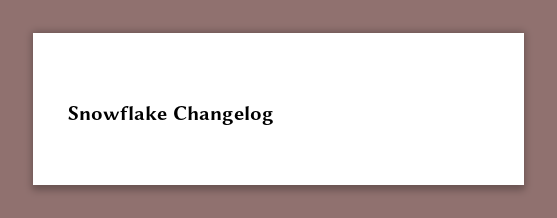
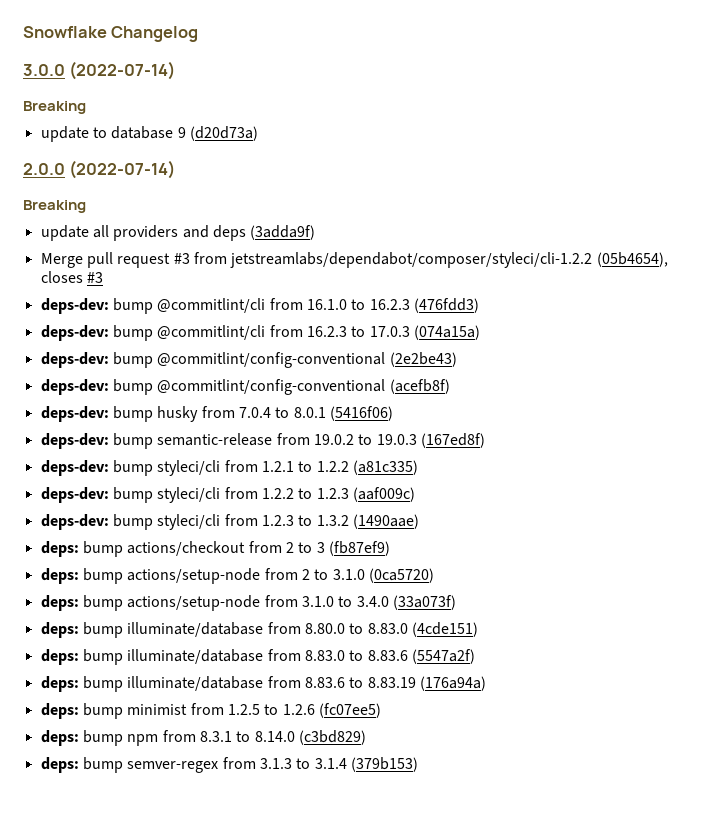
(274, 115) none -> [23,61,176,80] [23,101,86,114] [40,126,258,142] [23,160,176,179] [23,200,86,213] [40,225,316,241] [40,252,668,268] [40,271,103,283] [40,298,479,314] [40,325,480,341] [40,352,457,368] [40,379,450,395] [40,406,393,422] [40,433,485,449] [40,460,418,476] [40,487,415,503] [40,514,419,530] [40,541,390,557] [40,568,434,584] [40,595,456,611] [40,622,478,638] [40,649,475,665] [40,676,486,692] [40,703,381,719] [40,730,366,746] [40,757,418,773] // 3.0.0 (2022-07-14) // Breaking // update to database 9 (d20d73a) // 2.0.0 (2022-07-14) // Breaking // update all providers and deps (3adda9f) // Merge pull request #3 from jetstreamlabs/dependabot/composer/styleci/cli-1.2.2 (05b4654), closes #3 // deps-dev: bump @commitlint/cli from 16.1.0 to 16.2.3 (476fdd3) // deps-dev: bump @commitlint/cli from 16.2.3 to 17.0.3 (074a15a) // deps-dev: bump @commitlint/config-conventional (2e2be43) // deps-dev: bump @commitlint/config-conventional (acefb8f) // deps-dev: bump husky from 7.0.4 to 8.0.1 (5416f06) // deps-dev: bump semantic-release from 19.0.2 to 19.0.3 (167ed8f) // deps-dev: bump styleci/cli from 1.2.1 to 1.2.2 (a81c335) // deps-dev: bump styleci/cli from 1.2.2 to 1.2.3 (aaf009c) // deps-dev: bump styleci/cli from 1.2.3 to 1.3.2 (1490aae) // deps: bump actions/checkout from 2 to 3 (fb87ef9) // deps: bump actions/setup-node from 2 to 3.1.0 (0ca5720) // deps: bump actions/setup-node from 3.1.0 to 3.4.0 (33a073f) // deps: bump illuminate/database from 8.80.0 to 8.83.0 (4cde151) // deps: bump illuminate/database from 8.83.0 to 8.83.6 (5547a2f) // deps: bump illuminate/database from 8.83.6 to 8.83.19 (176a94a) // deps: bump minimist from 1.2.5 to 1.2.6 (fc07ee5) // deps: bump npm from 8.3.1 to 8.14.0 (c3bd829) // deps: bump semver-regex from 3.1.3 to 3.1.4 (379b153)

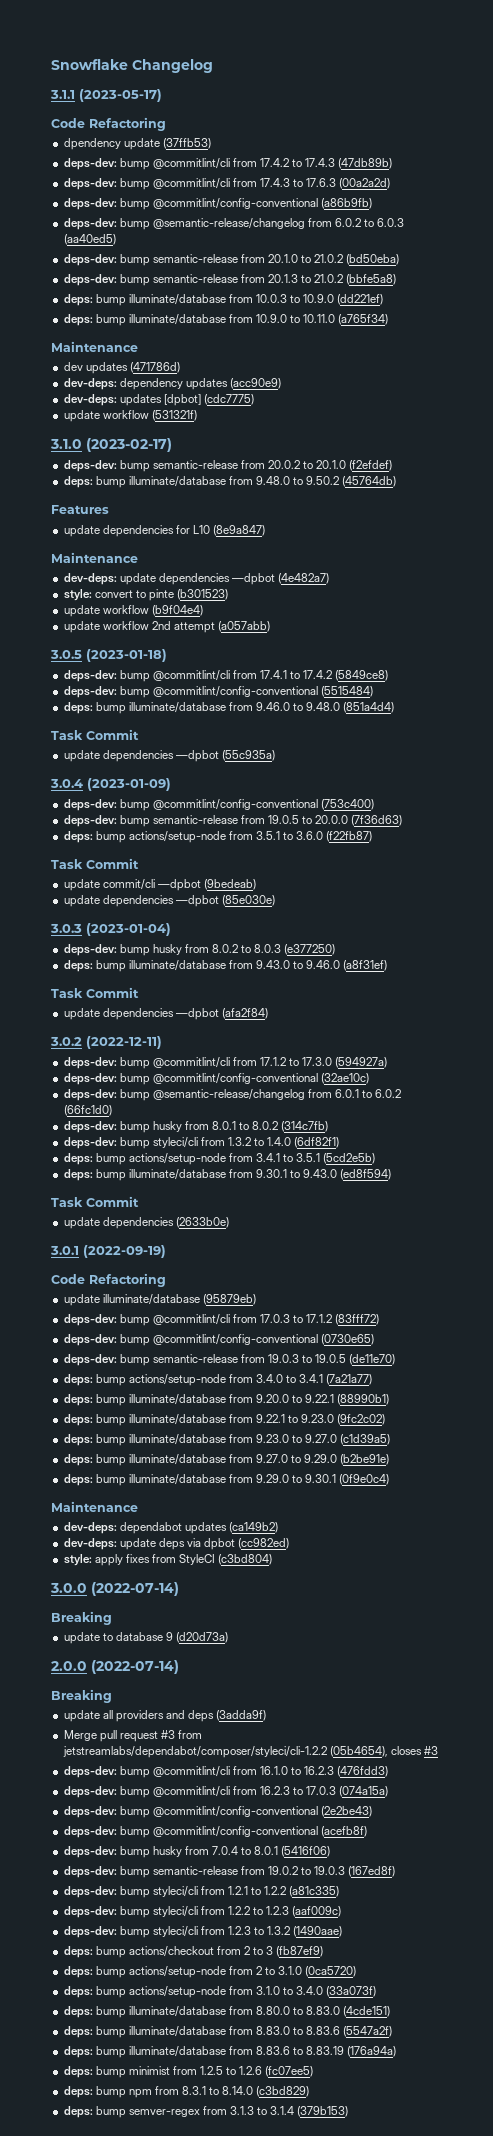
(199, 34) none -> [50,89,162,102] [51,117,166,131] [63,138,211,150] [63,158,393,170] [63,178,391,190] [63,198,372,210] [63,218,405,230] [63,234,116,245] [63,254,400,266] [63,274,397,286] [63,294,384,306] [63,314,389,326] [51,341,138,352] [63,362,180,374] [63,378,281,390] [63,394,254,406] [63,410,197,422] [50,438,172,452] [63,460,393,472] [63,476,397,488] [51,505,109,514] [63,525,266,537] [51,552,138,563] [63,573,330,585] [63,589,229,601] [63,605,203,617] [63,621,271,633] [50,649,167,662] [63,670,389,682] [63,686,373,698] [63,702,395,714] [51,729,139,740] [63,750,275,762] [50,778,171,791] [63,799,374,811] [63,815,403,827] [63,831,373,843] [51,858,139,869] [63,879,256,891] [63,895,275,907] [50,923,171,936] [63,944,336,956] [63,960,388,972] [51,987,139,998] [63,1008,268,1020] [50,1036,162,1049] [63,1057,388,1069] [63,1073,369,1085] [63,1089,402,1101] [63,1105,112,1116] [63,1121,329,1133] [63,1137,340,1149] [63,1153,376,1165] [63,1169,392,1181] [51,1196,139,1207] [63,1217,229,1229] [50,1245,166,1258] [51,1273,166,1287] [63,1294,256,1306] [63,1314,380,1326] [63,1334,374,1346] [63,1354,396,1366] [63,1374,373,1386] [63,1394,390,1406] [63,1414,386,1426] [63,1434,391,1446] [63,1454,390,1466] [63,1474,390,1486] [51,1501,138,1512] [63,1522,278,1534] [63,1538,290,1550] [63,1554,273,1566] // 3.1.1 (2023-05-17) // Code Refactoring // dpendency update (37ffb53) // deps-dev: bump @commitlint/cli from 17.4.2 to 17.4.3 (47db89b) // deps-dev: bump @commitlint/cli from 17.4.3 to 17.6.3 (00a2a2d) // deps-dev: bump @commitlint/config-conventional (a86b9fb) // deps-dev: bump @semantic-release/changelog from 6.0.2 to 6.0.3 (aa40ed5) // deps-dev: bump semantic-release from 20.1.0 to 21.0.2 (bd50eba) // deps-dev: bump semantic-release from 20.1.3 to 21.0.2 (bbfe5a8) // deps: bump illuminate/database from 10.0.3 to 10.9.0 (dd221ef) // deps: bump illuminate/database from 10.9.0 to 10.11.0 (a765f34) // Maintenance // dev updates (471786d) // dev-deps: dependency updates (acc90e9) // dev-deps: updates [dpbot] (cdc7775) // update workflow (531321f) // 3.1.0 (2023-02-17) // deps-dev: bump semantic-release from 20.0.2 to 20.1.0 (f2efdef) // deps: bump illuminate/database from 9.48.0 to 9.50.2 (45764db) // Features // update dependencies for L10 (8e9a847) // Maintenance // dev-deps: update dependencies —dpbot (4e482a7) // style: convert to pinte (b301523) // update workflow (b9f04e4) // update workflow 2nd attempt (a057abb) // 3.0.5 (2023-01-18) // deps-dev: bump @commitlint/cli from 17.4.1 to 17.4.2 (5849ce8) // deps-dev: bump @commitlint/config-conventional (5515484) // deps: bump illuminate/database from 9.46.0 to 9.48.0 (851a4d4) // Task Commit // update dependencies —dpbot (55c935a) // 3.0.4 (2023-01-09) // deps-dev: bump @commitlint/config-conventional (753c400) // deps-dev: bump semantic-release from 19.0.5 to 20.0.0 (7f36d63) // deps: bump actions/setup-node from 3.5.1 to 3.6.0 (f22fb87) // Task Commit // update commit/cli —dpbot (9bedeab) // update dependencies —dpbot (85e030e) // 3.0.3 (2023-01-04) // deps-dev: bump husky from 8.0.2 to 8.0.3 (e377250) // deps: bump illuminate/database from 9.43.0 to 9.46.0 (a8f31ef) // Task Commit // update dependencies —dpbot (afa2f84) // 3.0.2 (2022-12-11) // deps-dev: bump @commitlint/cli from 17.1.2 to 17.3.0 (594927a) // deps-dev: bump @commitlint/config-conventional (32ae10c) // deps-dev: bump @semantic-release/changelog from 6.0.1 to 6.0.2 (66fc1d0) // deps-dev: bump husky from 8.0.1 to 8.0.2 (314c7fb) // deps-dev: bump styleci/cli from 1.3.2 to 1.4.0 (6df82f1) // deps: bump actions/setup-node from 3.4.1 to 3.5.1 (5cd2e5b) // deps: bump illuminate/database from 9.30.1 to 9.43.0 (ed8f594) // Task Commit // update dependencies (2633b0e) // 3.0.1 (2022-09-19) // Code Refactoring // update illuminate/database (95879eb) // deps-dev: bump @commitlint/cli from 17.0.3 to 17.1.2 (83fff72) // deps-dev: bump @commitlint/config-conventional (0730e65) // deps-dev: bump semantic-release from 19.0.3 to 19.0.5 (de11e70) // deps: bump actions/setup-node from 3.4.0 to 3.4.1 (7a21a77) // deps: bump illuminate/database from 9.20.0 to 9.22.1 (88990b1) // deps: bump illuminate/database from 9.22.1 to 9.23.0 (9fc2c02) // deps: bump illuminate/database from 9.23.0 to 9.27.0 (c1d39a5) // deps: bump illuminate/database from 9.27.0 to 9.29.0 (b2be91e) // deps: bump illuminate/database from 9.29.0 to 9.30.1 (0f9e0c4) // Maintenance // dev-deps: dependabot updates (ca149b2) // dev-deps: update deps via dpbot (cc982ed) // style: apply fixes from StyleCI (c3bd804)

